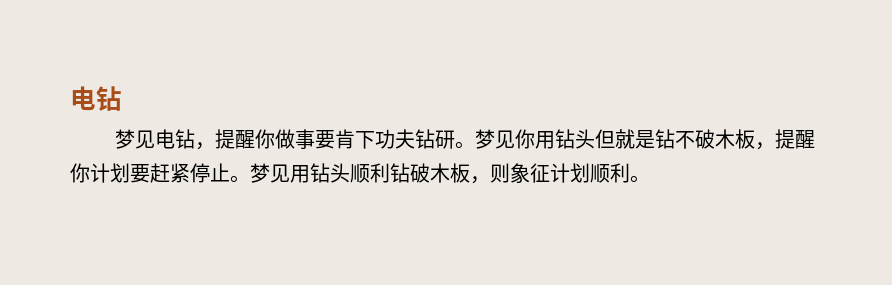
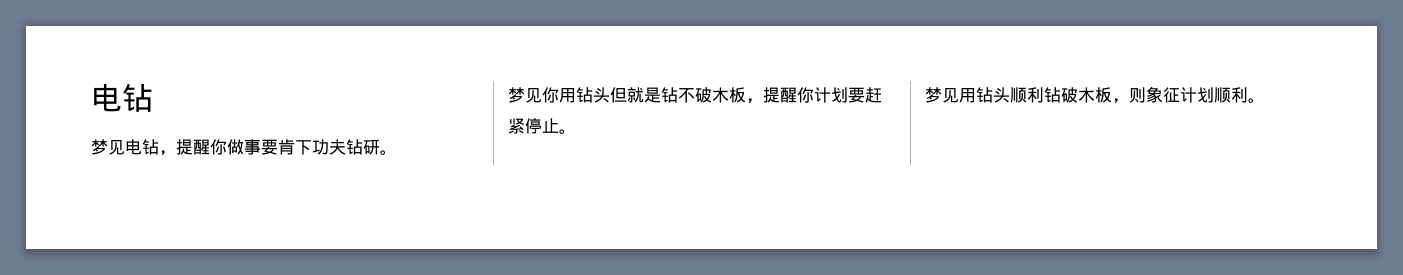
(476, 145) none -> (397, 152) //
(250, 179) none -> (576, 131) //

